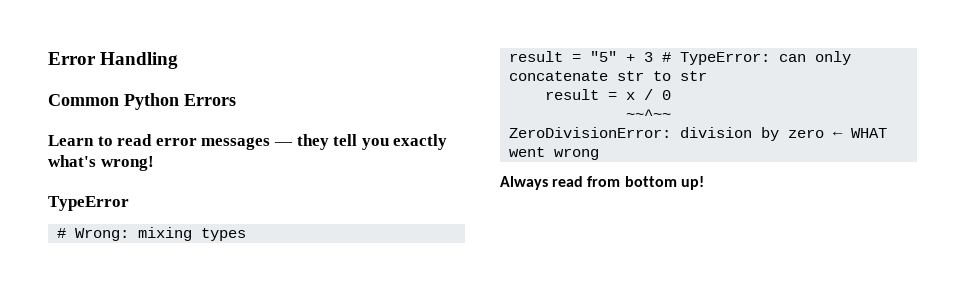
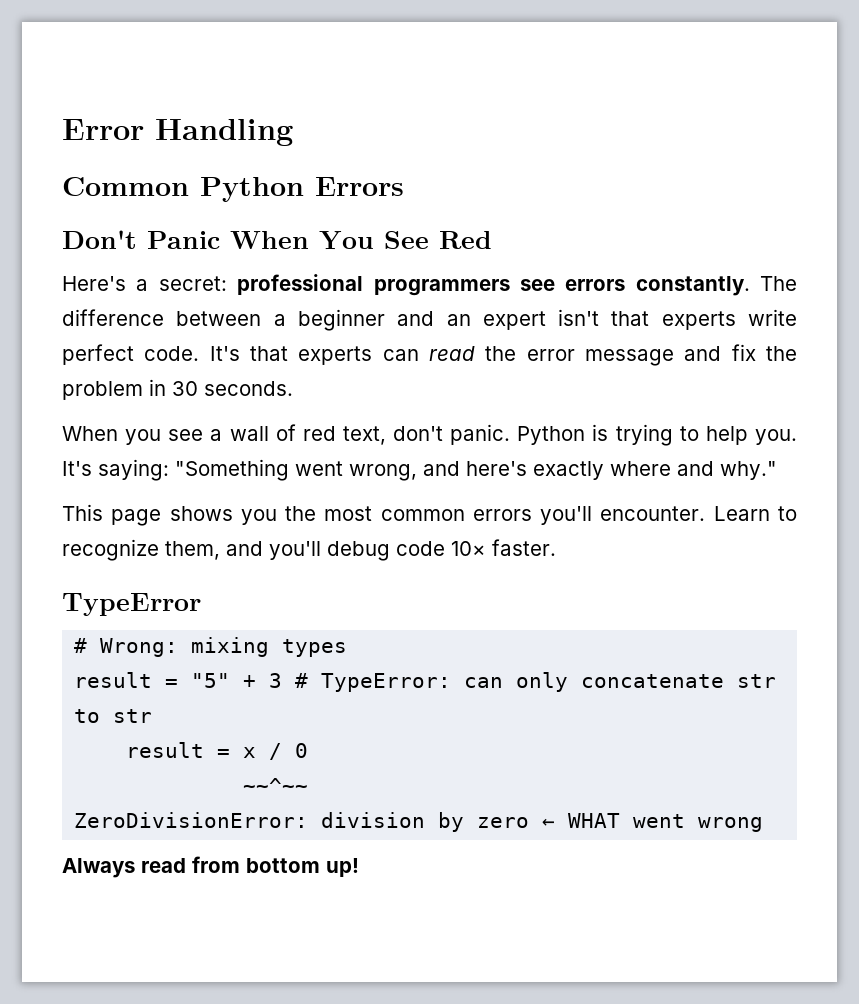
[48,134,448,150] [48,155,154,171] Learn to read error messages — they tell you exactly what's wrong! -> [62,230,492,250] [62,274,797,296] [62,309,797,331] [62,344,798,366] [62,379,293,400] [62,424,797,446] [62,459,777,481] [62,504,797,526] [62,539,556,561] Don't Panic When You See Red // Here's a secret: professional programmers see errors constantly. The difference between a beginner and an expert isn't that experts write perfect code. It's that experts can read the error message and fix the problem in 30 seconds. // When you see a wall of red text, don't panic. Python is trying to help you. It's saying: "Something went wrong, and here's exactly where and why." // This page shows you the most common errors you'll encounter. Learn to recognize them, and you'll debug code 10× faster.

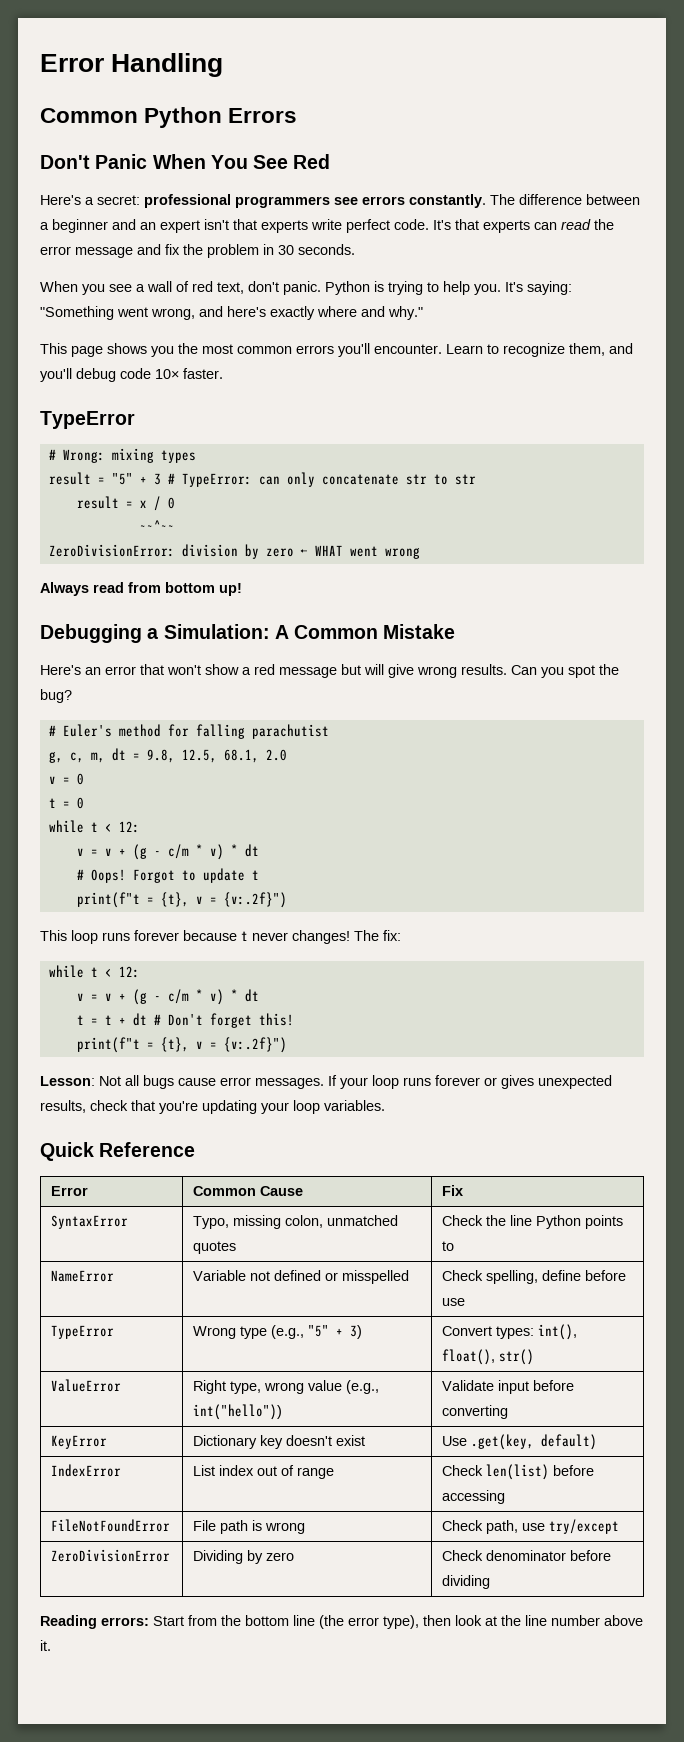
(359, 867) none -> [40,624,456,643] [40,664,619,678] [40,689,72,703] [48,724,329,739] [48,748,287,763] [48,773,84,785] [48,797,84,809] [48,820,140,833] [76,844,259,860] [76,868,259,883] [76,892,287,908] [40,930,401,944] [48,965,140,978] [76,989,259,1005] [76,1013,294,1028] [76,1037,287,1053] [40,1075,612,1089] [40,1100,385,1114] [40,1142,196,1161] [51,1186,89,1196] [193,1186,304,1196] [442,1185,464,1196] [51,1215,129,1229] [193,1215,399,1229] [193,1241,237,1254] [442,1215,624,1229] [442,1241,455,1251] [51,1270,115,1282] [193,1270,410,1284] [442,1270,627,1284] [442,1298,466,1306] [51,1325,115,1339] [193,1325,363,1339] [442,1324,578,1340] [442,1349,535,1365] [51,1379,122,1392] [193,1380,380,1394] [193,1404,283,1420] [442,1380,575,1394] [442,1405,509,1419] [51,1435,108,1449] [193,1435,366,1449] [442,1434,598,1450] [51,1464,122,1477] [193,1465,335,1479] [442,1464,595,1480] [442,1490,506,1504] [51,1519,171,1532] [193,1520,306,1534] [442,1519,620,1534] [51,1549,171,1562] [193,1550,295,1564] [442,1550,612,1561] [442,1575,491,1589] [40,1615,643,1629] [40,1640,51,1651] // Debugging a Simulation: A Common Mistake // Here's an error that won't show a red message but will give wrong results. Can you spot the bug? // # Euler's method for falling parachutist // g, c, m, dt = 9.8, 12.5, 68.1, 2.0 // v = 0 // t = 0 // while t < 12: // v = v + (g - c/m * v) * dt // # Oops! Forgot to update t // print(f"t = {t}, v = {v:.2f}") // This loop runs forever because t never changes! The fix: // while t < 12: // v = v + (g - c/m * v) * dt // t = t + dt # Don't forget this! // print(f"t = {t}, v = {v:.2f}") // Lesson: Not all bugs cause error messages. If your loop runs forever or gives unexpected results, check that you're updating your loop variables. // Quick Reference // Error | Common Cause | Fix // SyntaxError | Typo, missing colon, unmatched quotes | Check the line Python points to // NameError | Variable not defined or misspelled | Check spelling, define before use // TypeError | Wrong type (e.g., "5" + 3) | Convert types: int(), float(), str() // ValueError | Right type, wrong value (e.g., int("hello")) | Validate input before converting // KeyError | Dictionary key doesn't exist | Use .get(key, default) // IndexError | List index out of range | Check len(list) before accessing // FileNotFoundError | File path is wrong | Check path, use try/except // ZeroDivisionError | Dividing by zero | Check denominator before dividing // Reading errors: Start from the bottom line (the error type), then look at the line number above it.

